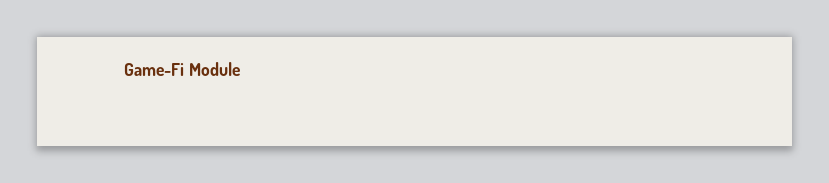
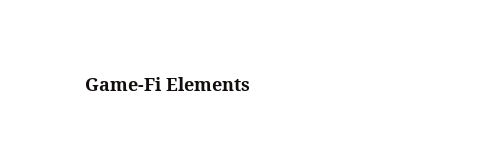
[188,62,240,76] Module -> [166,77,250,91] Elements

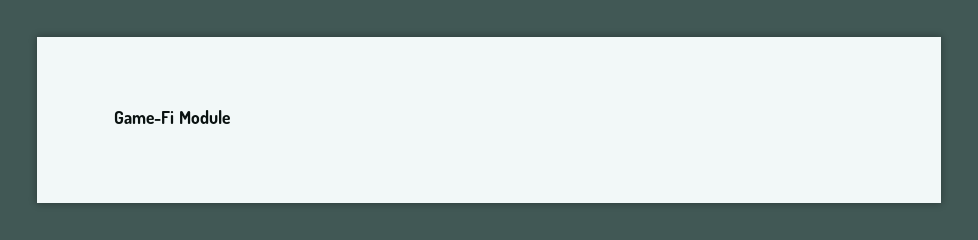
[166,77,250,91] Elements -> [178,110,230,124] Module

